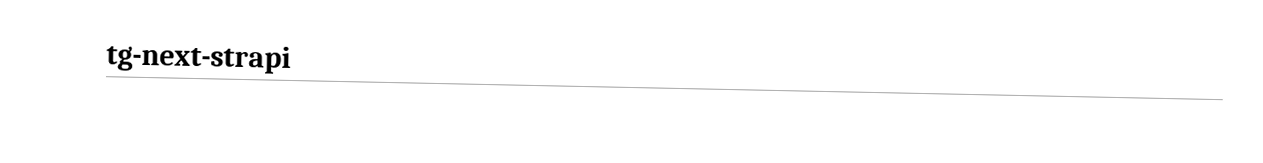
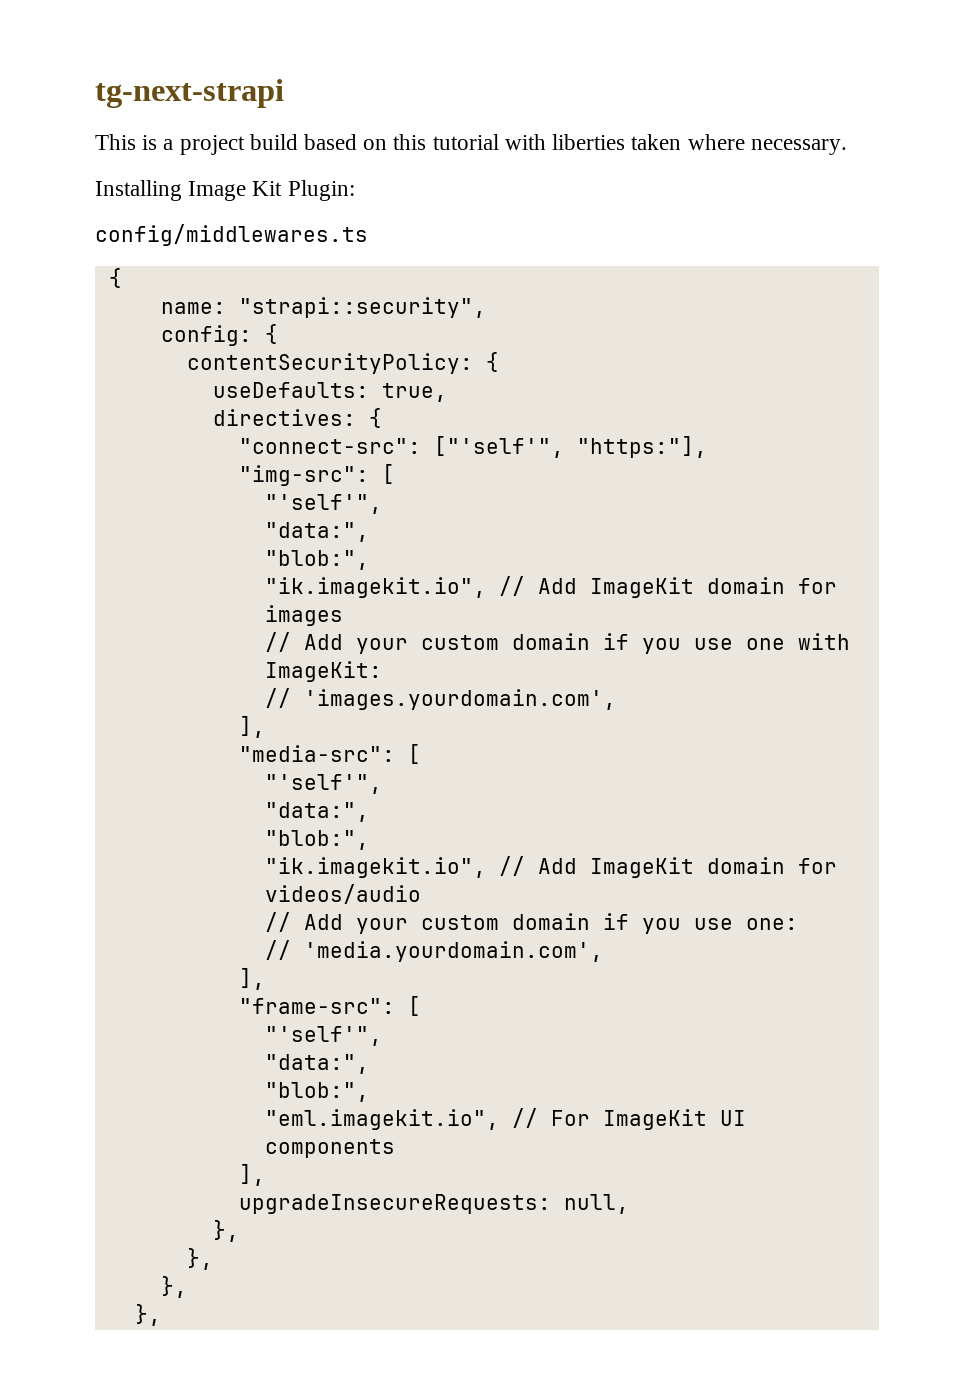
(291, 58) none -> [95,134,847,155] [95,180,355,201] [95,224,368,246] [108,268,122,288] [160,297,486,318] [160,324,278,346] [186,352,499,374] [212,382,447,402] [212,408,382,428] [238,436,707,458] [238,464,395,486] [264,494,382,514] [264,522,369,542] [264,550,369,570] [264,576,837,598] [264,605,343,626] [264,632,850,654] [264,661,382,682] [264,688,616,710] [238,716,265,738] [238,744,421,764] [264,774,382,794] [264,802,369,822] [264,830,369,850] [264,856,837,878] [264,884,421,904] [264,912,798,934] [264,940,603,962] [238,968,265,990] [238,996,421,1016] [264,1026,382,1046] [264,1054,369,1074] [264,1082,369,1102] [264,1108,746,1130] [264,1139,395,1158] [238,1164,265,1186] [238,1194,629,1214] [212,1220,239,1242] [186,1248,213,1270] [160,1276,187,1298] [134,1304,161,1326] // This is a project build based on this tutorial with liberties taken where necessary. // Installing Image Kit Plugin: // config/middlewares.ts // { // name: "strapi::security", // config: { // contentSecurityPolicy: { // useDefaults: true, // directives: { // "connect-src": ["'self'", "https:"], // "img-src": [ // "'self'", // "data:", // "blob:", // "ik.imagekit.io", // Add ImageKit domain for images // // Add your custom domain if you use one with ImageKit: // // 'images.yourdomain.com', // ], // "media-src": [ // "'self'", // "data:", // "blob:", // "ik.imagekit.io", // Add ImageKit domain for videos/audio // // Add your custom domain if you use one: // // 'media.yourdomain.com', // ], // "frame-src": [ // "'self'", // "data:", // "blob:", // "eml.imagekit.io", // For ImageKit UI components // ], // upgradeInsecureRequests: null, // }, // }, // }, // },

